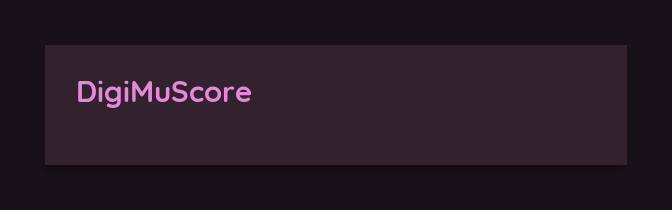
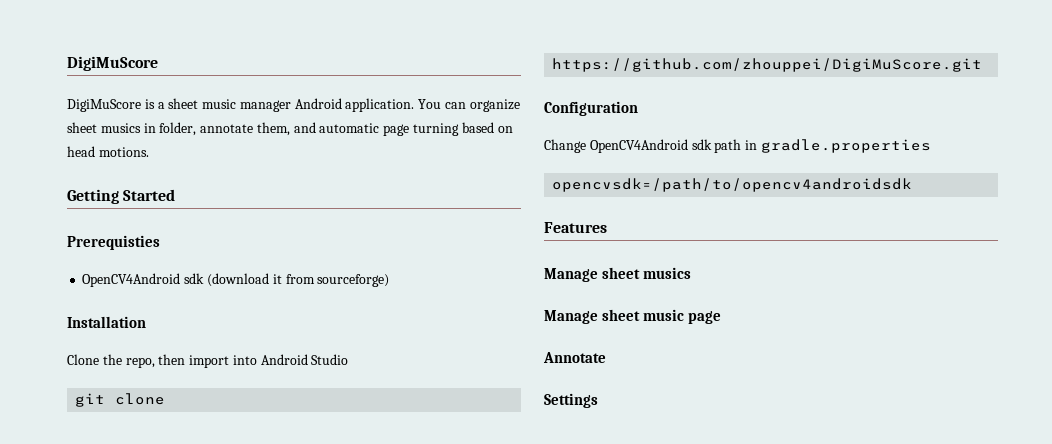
[76,80,252,108] DigiMuScore -> [67,56,158,71] [67,98,520,112] [67,122,513,136] [67,146,149,157] [67,189,176,204] [67,235,160,250] [82,273,390,287] [67,316,146,328] [67,354,349,368] [75,393,166,407] [552,58,983,72] [544,101,638,116] [544,139,931,153] [552,178,913,192] [544,222,607,233] [544,267,691,282] [544,309,721,324] [543,352,606,363] [544,393,598,408] DigiMuScore // DigiMuScore is a sheet music manager Android application. You can organize sheet musics in folder, annotate them, and automatic page turning based on head motions. // Getting Started // Prerequisties // OpenCV4Android sdk (download it from sourceforge) // Installation // Clone the repo, then import into Android Studio // git clone https://github.com/zhouppei/DigiMuScore.git // Configuration // Change OpenCV4Android sdk path in gradle.properties // opencvsdk=/path/to/opencv4androidsdk // Features // Manage sheet musics // Manage sheet music page // Annotate // Settings

